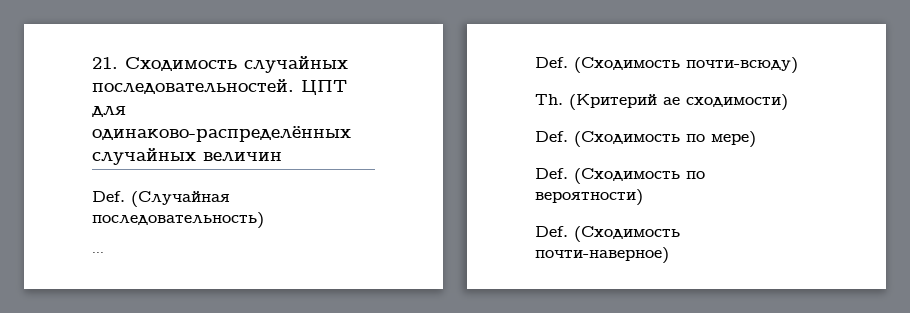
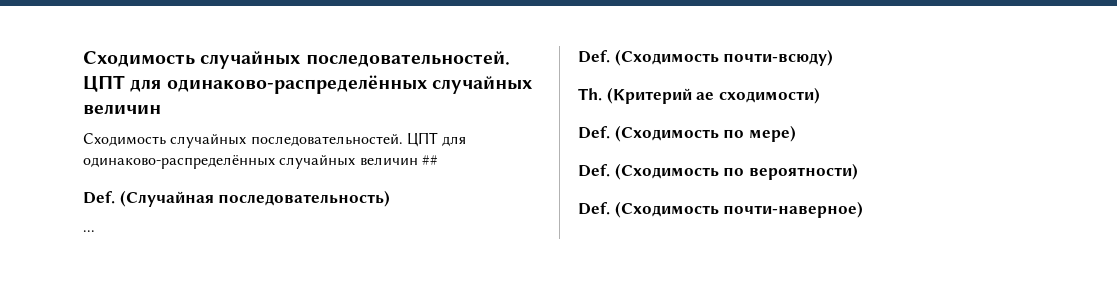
[92,56,348,73] [92,79,347,95] [92,106,126,117] [92,126,351,142] [92,148,282,165] 21. Сходимость случайных последовательностей. ЦПТ для одинаково-распределённых случайных величин -> [83,51,510,69] [83,75,533,94] [83,104,161,115] [83,132,467,148] [83,155,438,169] Сходимость случайных последовательностей. ЦПТ для одинаково-распределённых случайных величин // Сходимость случайных последовательностей. ЦПТ для одинаково-распределённых случайных величин ##

